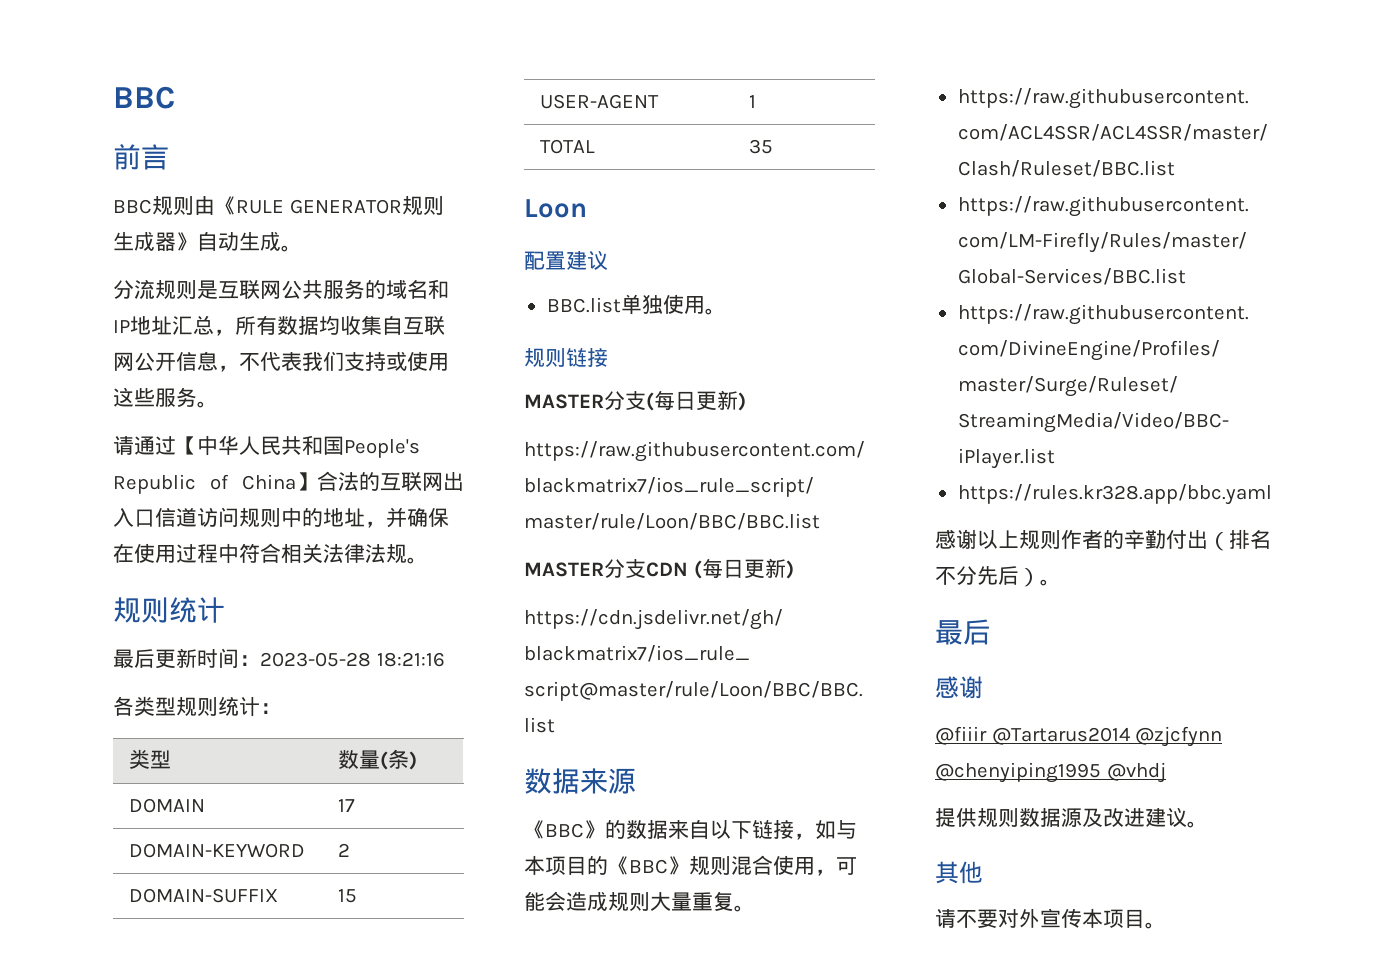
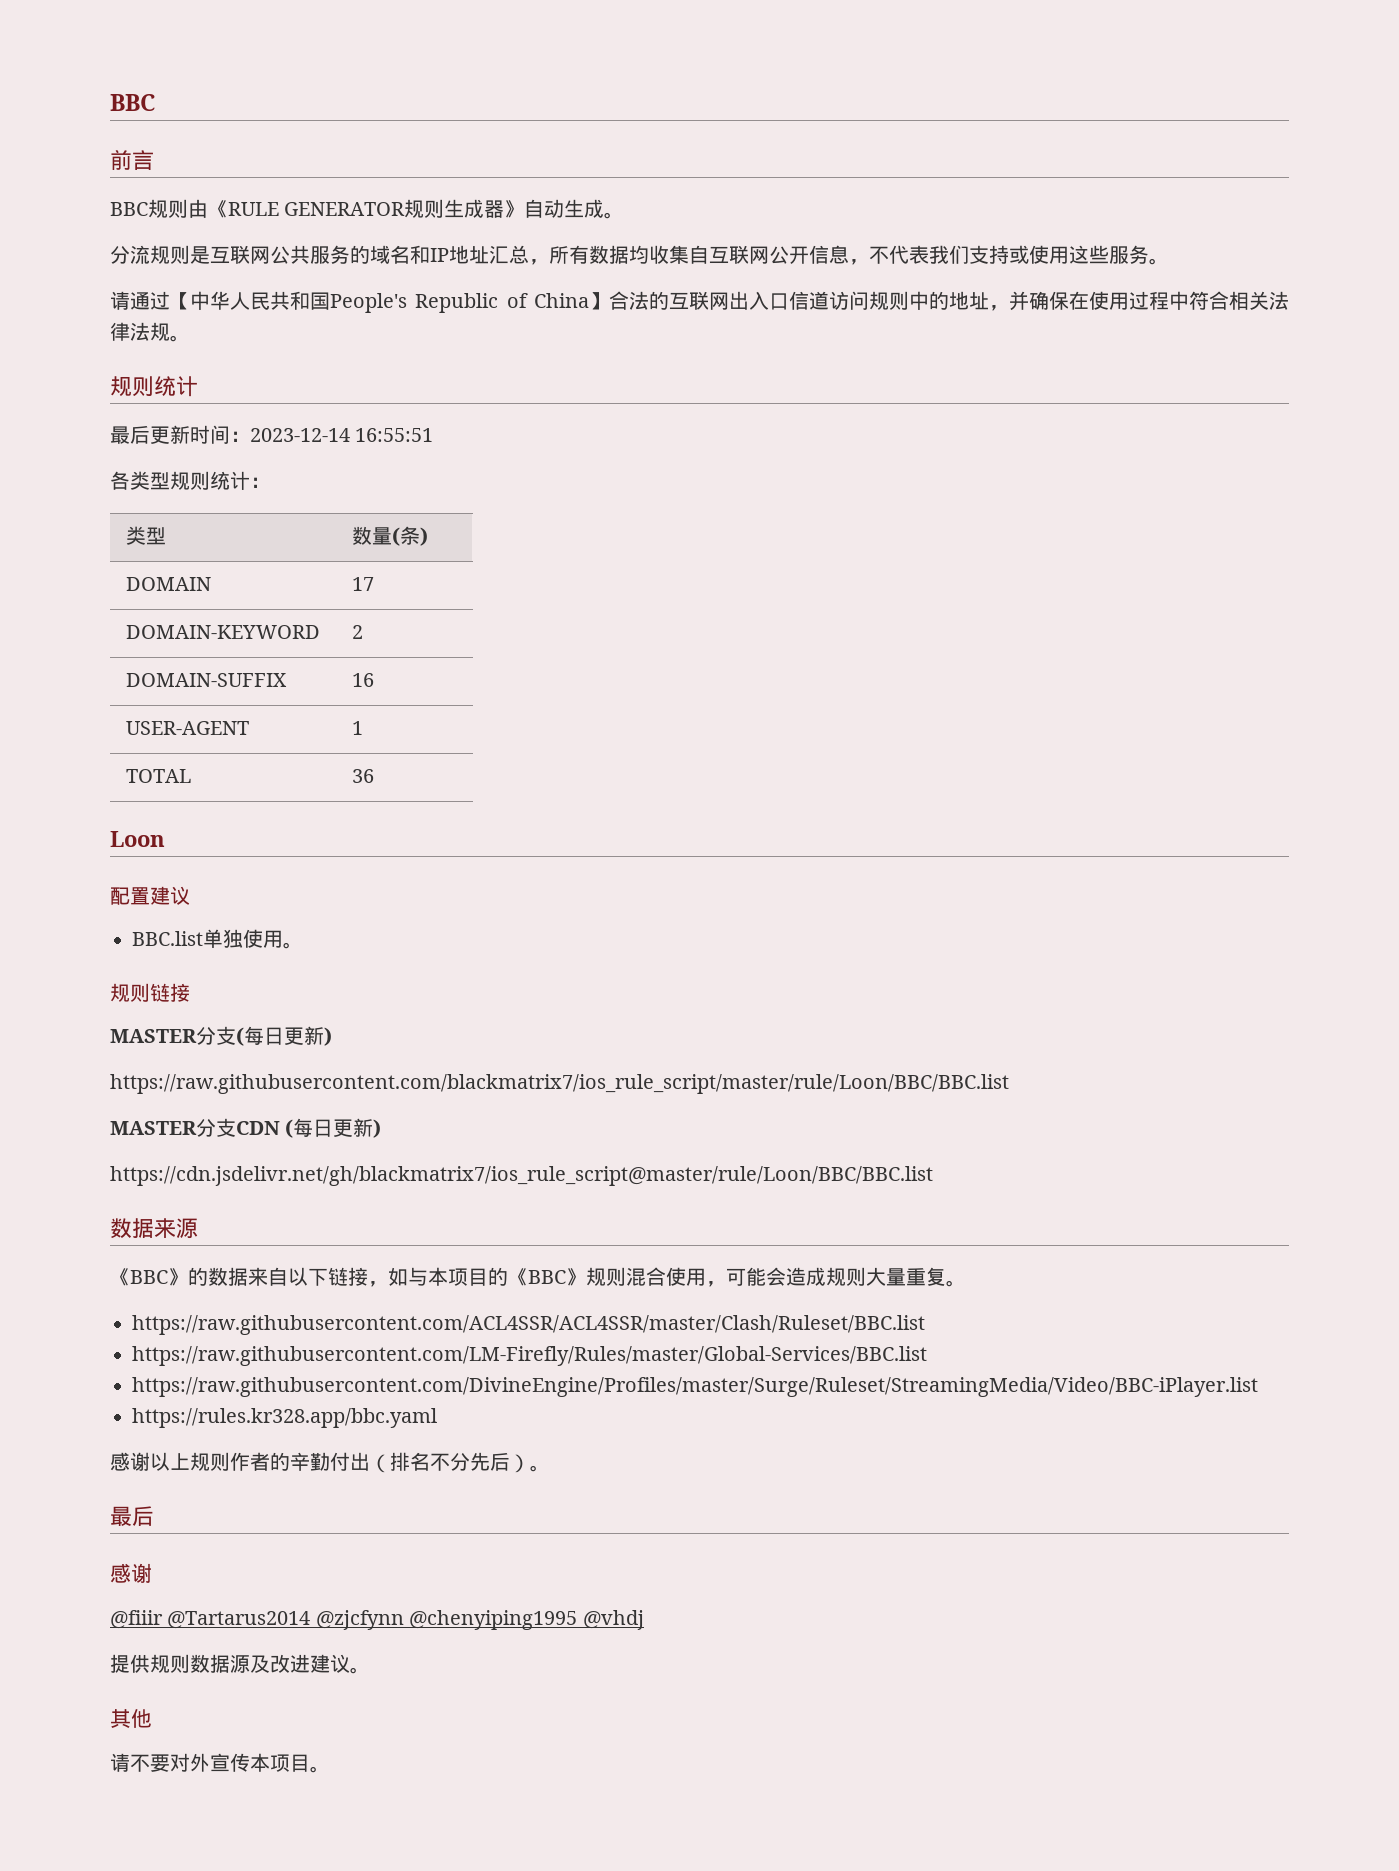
[260,652,445,667] 2023-05-28 18:21:16 -> [250,428,434,442] 2023-12-14 16:55:51
[338,889,358,903] 15 -> [351,673,374,687] 16
[749,139,774,154] 35 -> [351,769,374,783] 36

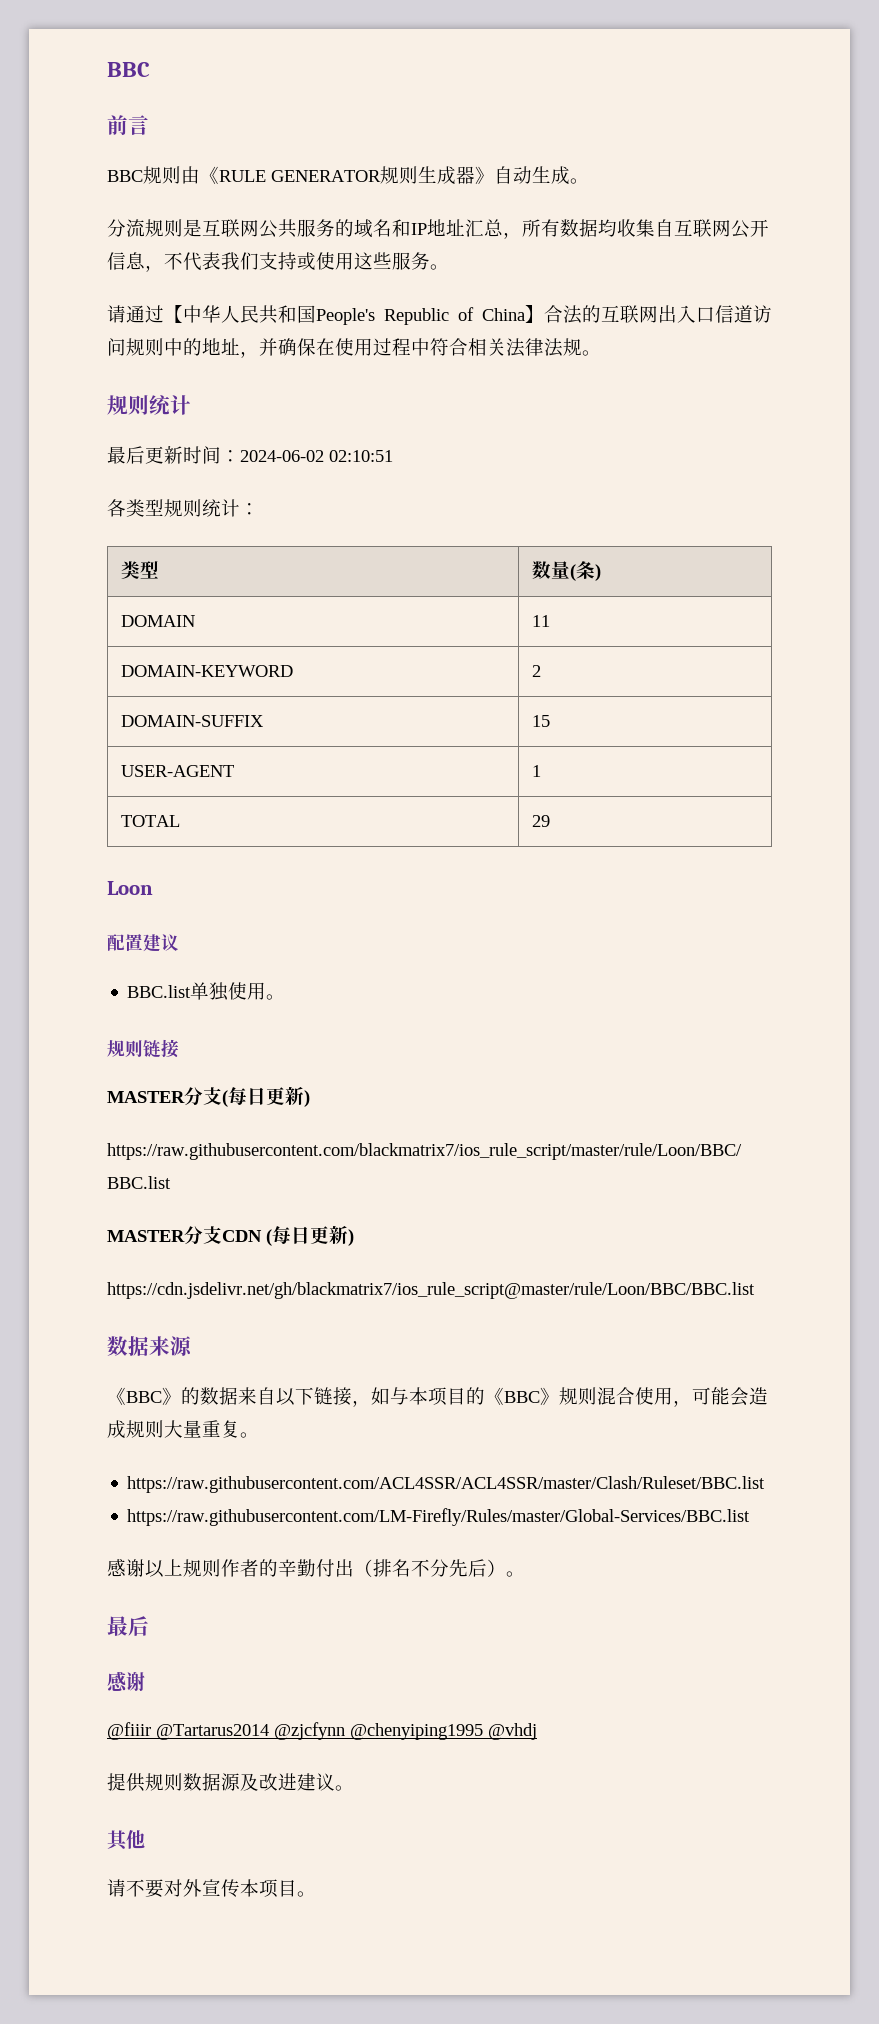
[250,428,434,442] 2023-12-14 16:55:51 -> [240,450,393,462] 2024-06-02 02:10:51
[351,577,374,591] 17 -> [531,615,550,627] 11
[351,673,374,687] 16 -> [531,715,550,727] 15
[351,769,374,783] 36 -> [531,815,550,827] 29
[132,1377,1258,1397] [132,1408,437,1428] // https://raw.githubusercontent.com/DivineEngine/Profiles/master/Surge/Ruleset/StreamingMedia/Video/BBC-iPlayer.list // https://rules.kr328.app/bbc.yaml -> (751, 1517) none

